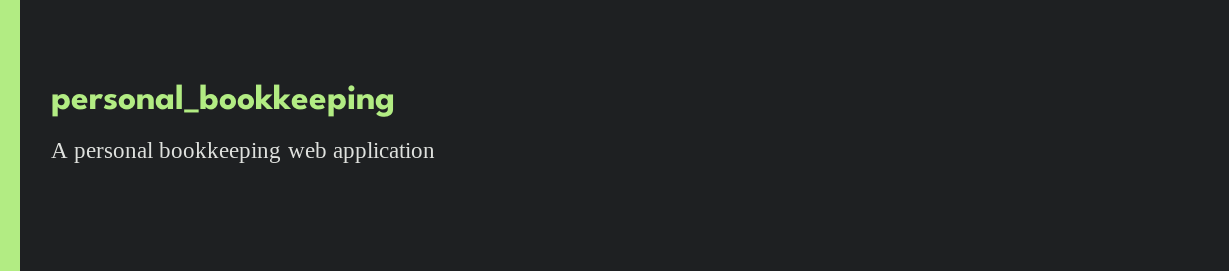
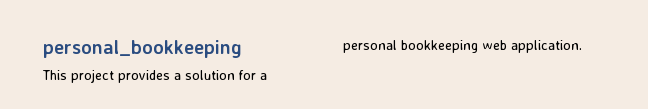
[51,143,68,158] A -> [42,69,267,83] This project provides a solution for a
[332,142,435,163] application -> [511,40,582,53] application.

